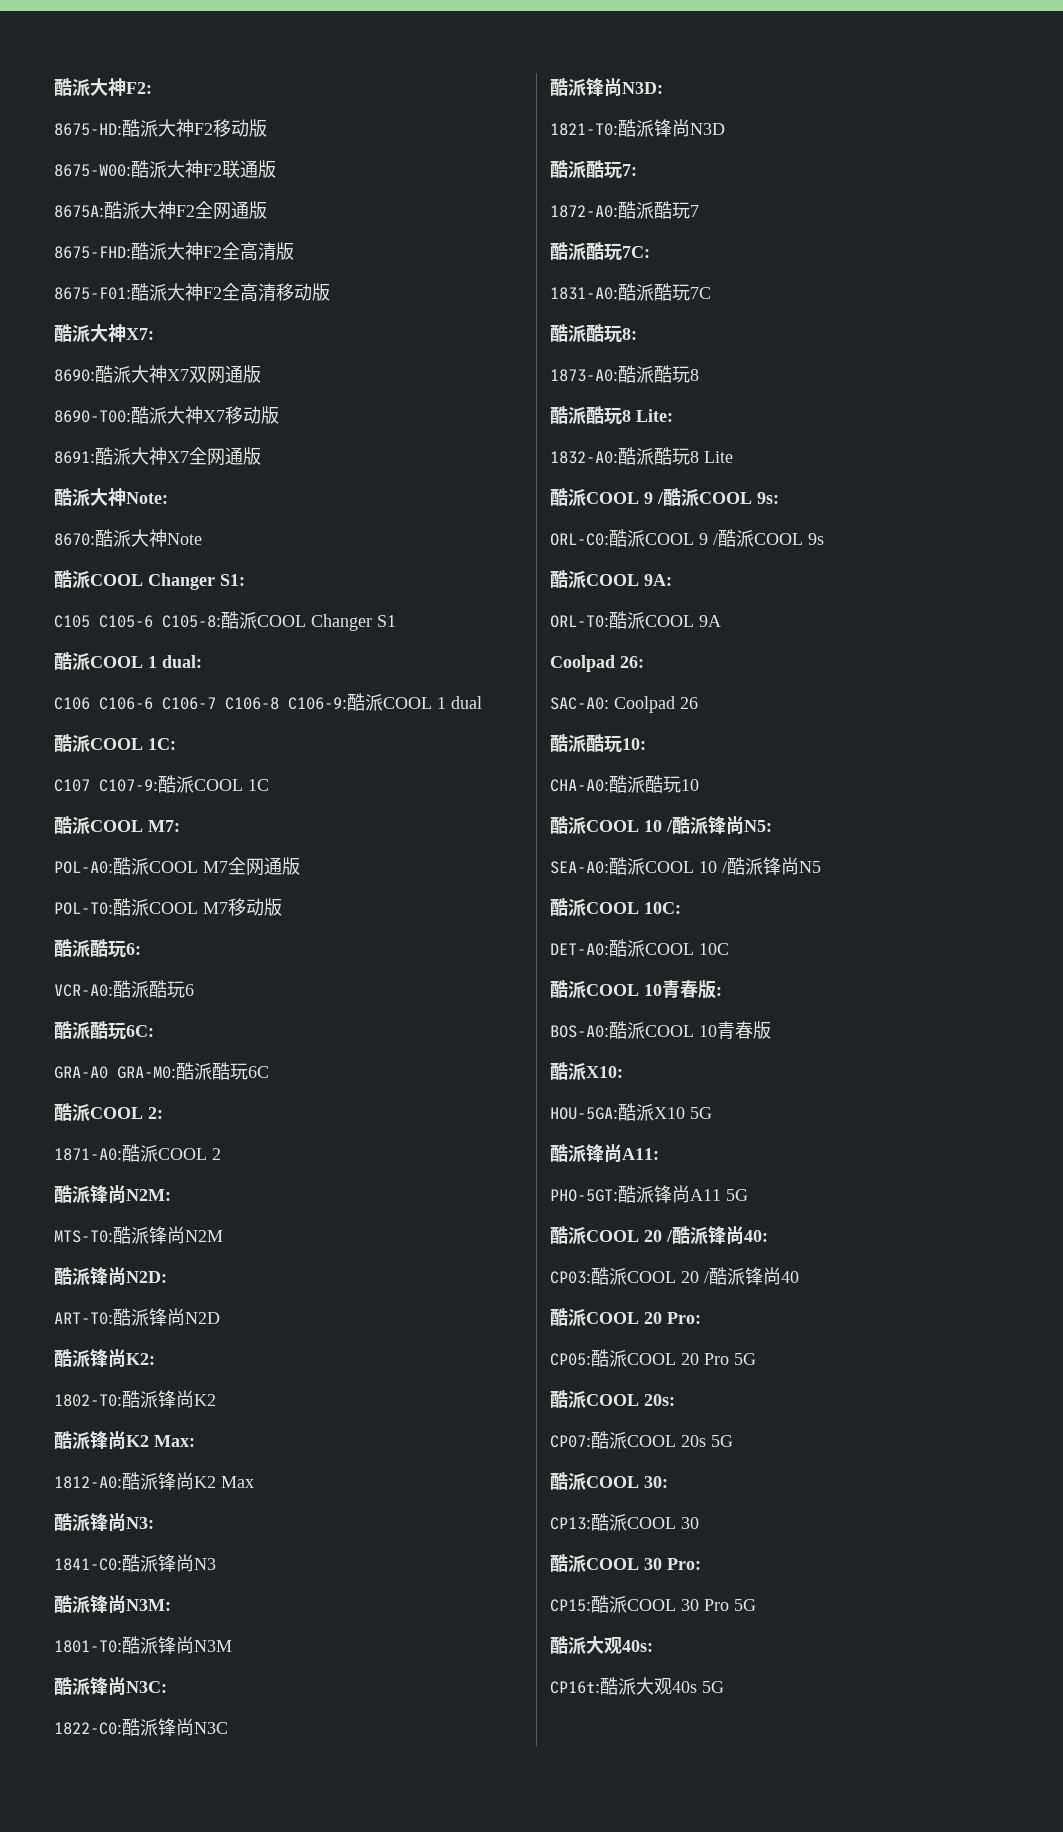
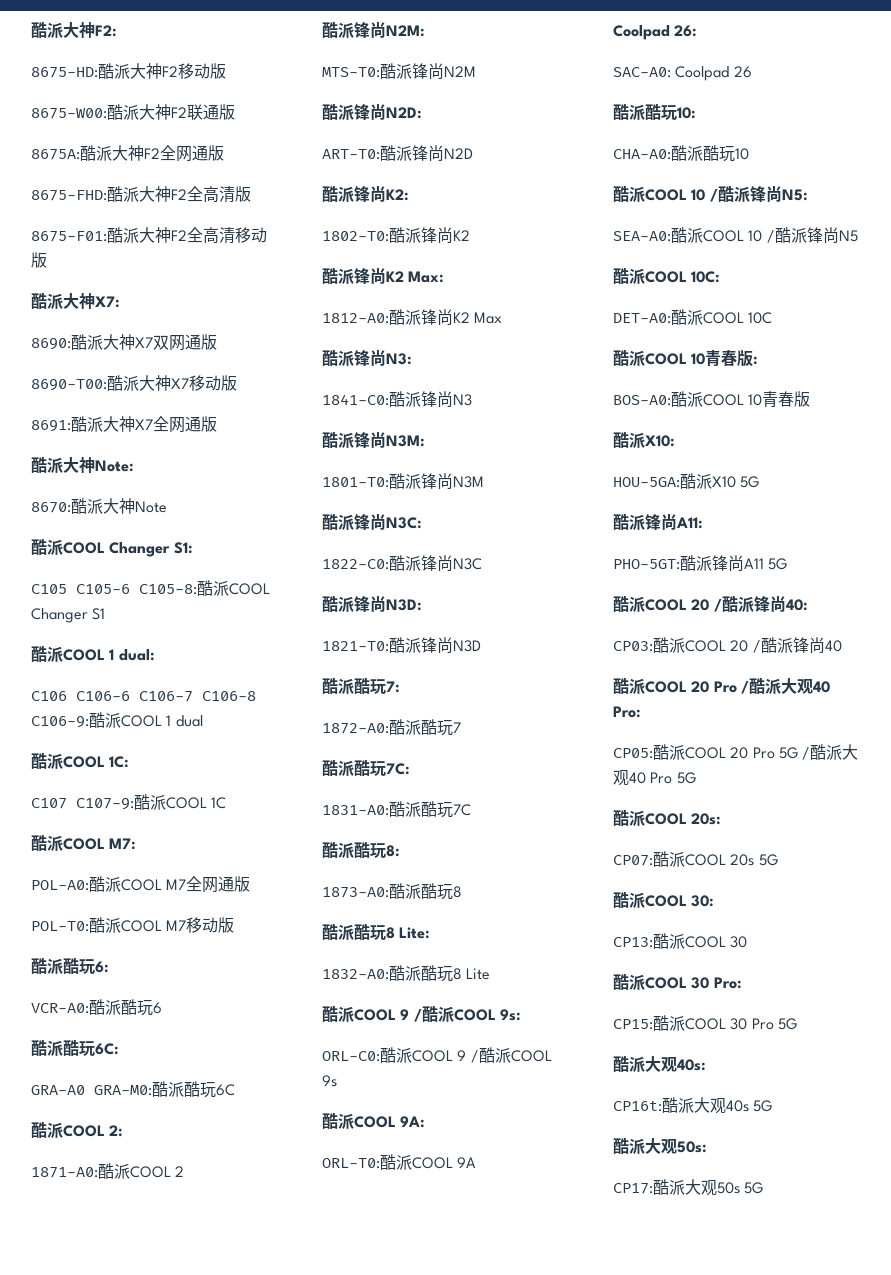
(662, 1318) none -> [713,677,830,694] Pro /酷派大观40
(756, 1359) none -> [802,744,859,760] [613,770,696,786] /酷派大观40 Pro 5G
(724, 1687) none -> [613,1137,707,1154] [613,1179,764,1196] // 酷派大观50s: // CP17:酷派大观50s 5G

